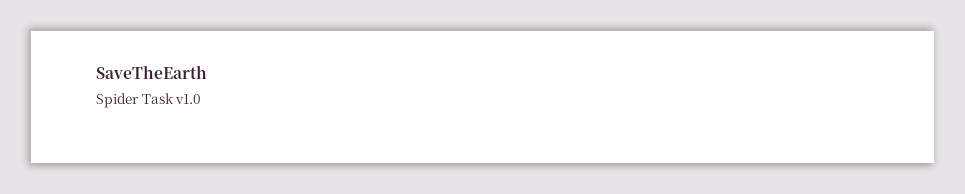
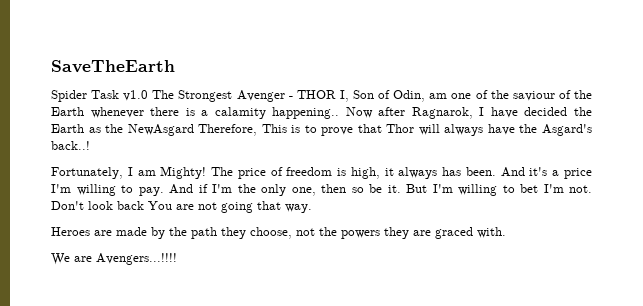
(202, 99) none -> [152,90,592,102] [51,107,593,119] [51,124,593,136] [51,141,90,150] [51,166,592,179] [51,184,592,196] [51,201,312,213] [51,227,506,239] [51,253,177,265] The Strongest Avenger - THOR I, Son of Odin, am one of the saviour of the Earth whenever there is a calamity happening.. Now after Ragnarok, I have decided the Earth as the NewAsgard Therefore, This is to prove that Thor will always have the Asgard's back..! // Fortunately, I am Mighty! The price of freedom is high, it always has been. And it's a price I'm willing to pay. And if I'm the only one, then so be it. But I'm willing to bet I'm not. Don't look back You are not going that way. // Heroes are made by the path they choose, not the powers they are graced with. // We are Avengers...!!!!

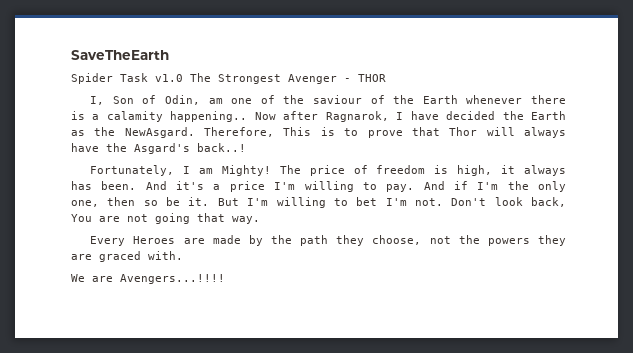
(336, 94) none -> (386, 78) //
[127,124,194,136] NewAsgard -> [124,127,195,138] NewAsgard.
[117,201,144,210] back -> [530,197,566,207] back,
(312, 208) none -> [90,236,126,246] Every

